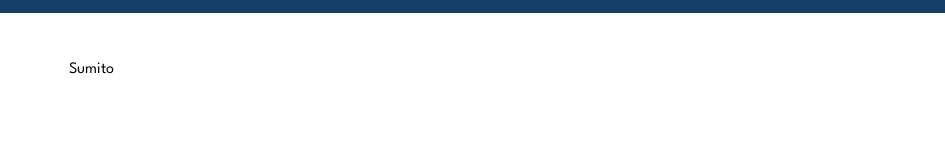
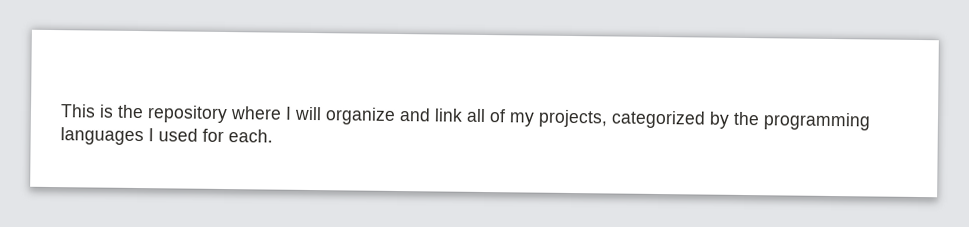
[69,62,114,74] Sumito -> [60,104,871,131] [60,127,273,146] This is the repository where I will organize and link all of my projects, categorized by the programming languages I used for each.

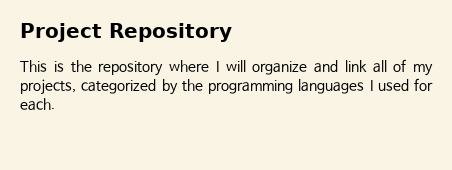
(60, 111) none -> [20,23,232,42] Project Repository //

